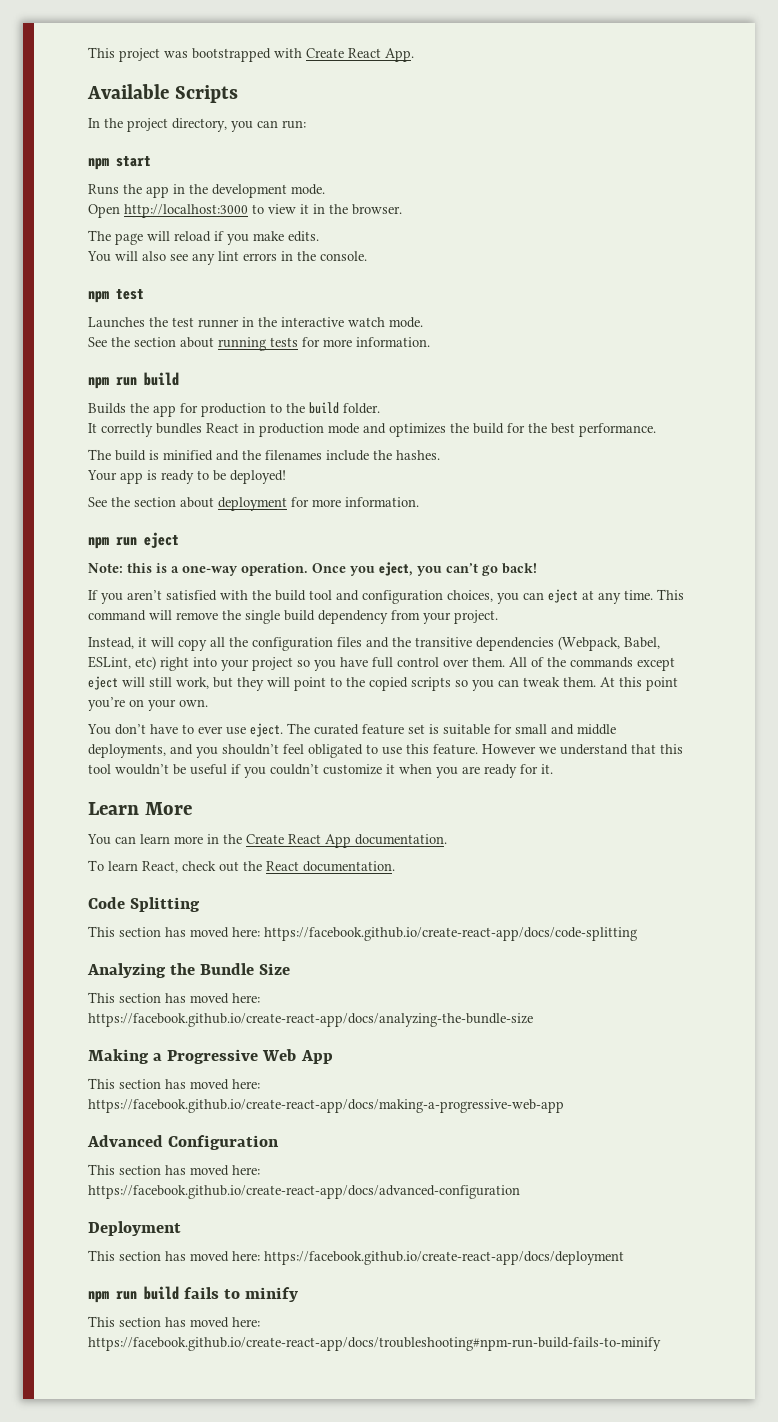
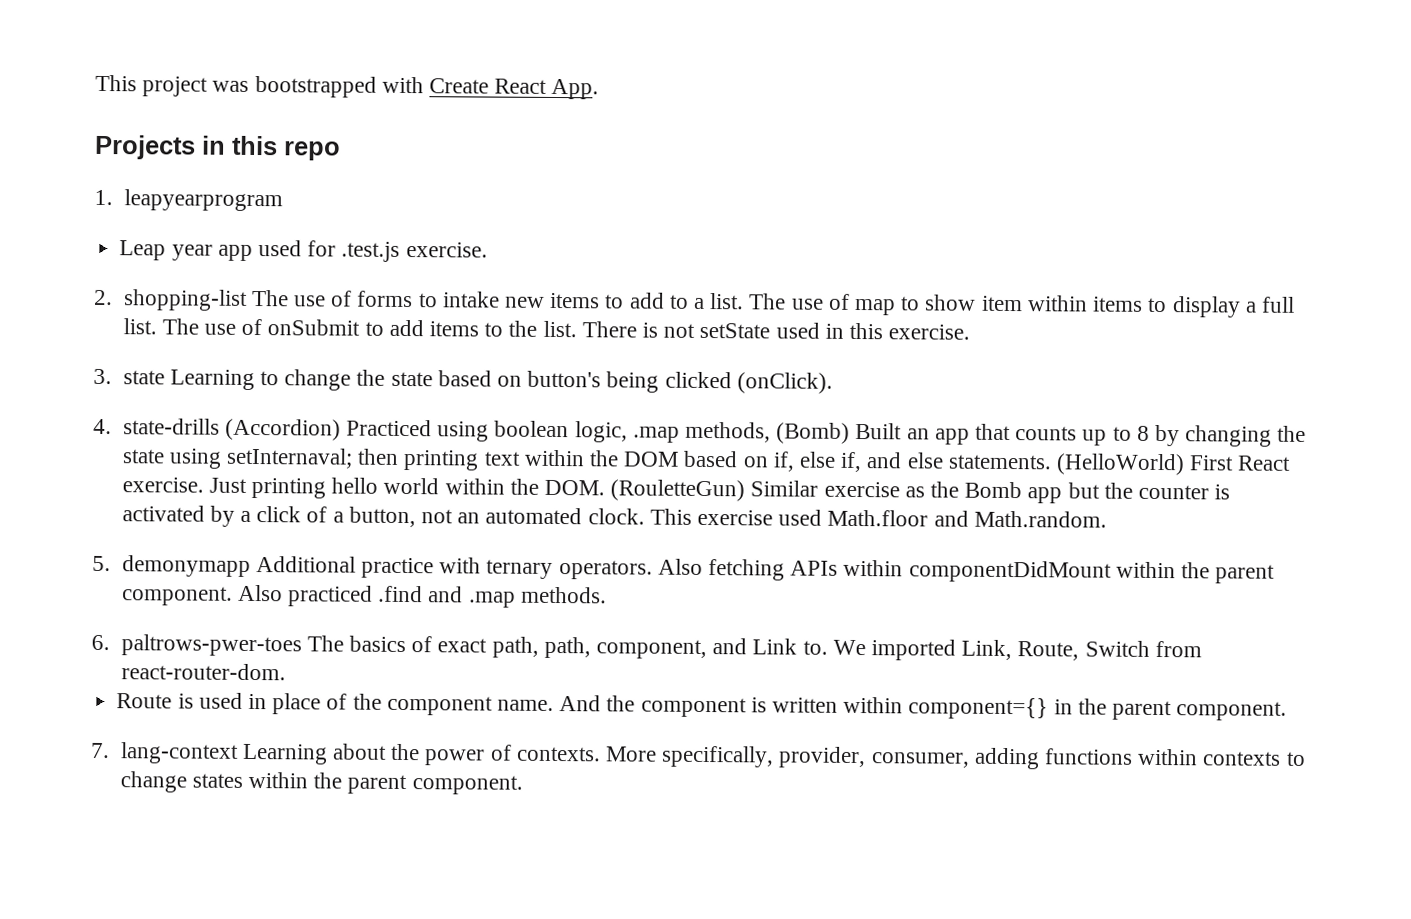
[87,84,238,103] [88,118,306,132] [88,156,151,170] [88,184,325,198] [88,204,402,218] [88,230,319,245] [87,251,367,265] [88,289,144,303] [88,317,423,328] [88,337,430,351] [88,372,179,389] [88,402,380,417] [88,423,656,437] [88,449,440,461] [87,470,286,484] [88,497,419,511] [88,532,179,549] [88,562,537,576] [88,589,684,604] [88,610,498,624] [88,636,660,651] [88,656,675,671] [88,676,678,691] [88,697,208,711] [87,723,616,737] [88,744,683,758] [88,764,553,778] [88,802,192,815] [87,834,447,848] [88,860,395,873] [88,897,201,912] [88,926,637,941] [87,963,291,978] [88,992,260,1004] [88,1013,533,1027] [88,1049,333,1064] [88,1078,260,1090] [88,1099,564,1113] [87,1135,280,1150] [88,1164,260,1176] [88,1185,520,1199] [88,1221,181,1236] [88,1250,624,1265] [88,1286,299,1303] [88,1316,260,1328] [88,1337,661,1351] Available Scripts // In the project directory, you can run: // npm start // Runs the app in the development mode. // Open http://localhost:3000 to view it in the browser. // The page will reload if you make edits. // You will also see any lint errors in the console. // npm test // Launches the test runner in the interactive watch mode. // See the section about running tests for more information. // npm run build // Builds the app for production to the build folder. // It correctly bundles React in production mode and optimizes the build for the best performance. // The build is minified and the filenames include the hashes. // Your app is ready to be deployed! // See the section about deployment for more information. // npm run eject // Note: this is a one-way operation. Once you eject, you can’t go back! // If you aren’t satisfied with the build tool and configuration choices, you can eject at any time. This command will remove the single build dependency from your project. // Instead, it will copy all the configuration files and the transitive dependencies (Webpack, Babel, ESLint, etc) right into your project so you have full control over them. All of the commands except eject will still work, but they will point to the copied scripts so you can tweak them. At this point you’re on your own. // You don’t have to ever use eject. The curated feature set is suitable for small and middle deployments, and you shouldn’t feel obligated to use this feature. However we understand that this tool wouldn’t be useful if you couldn’t customize it when you are ready for it. // Learn More // You can learn more in the Create React App documentation. // To learn React, check out the React documentation. // Code Splitting // This section has moved here: https://facebook.github.io/create-react-app/docs/code-splitting // Analyzing the Bundle Size // This section has moved here: https://facebook.github.io/create-react-app/docs/analyzing-the-bundle-size // Making a Progressive Web App // This section has moved here: https://facebook.github.io/create-react-app/docs/making-a-progressive-web-app // Advanced Configuration // This section has moved here: https://facebook.github.io/create-react-app/docs/advanced-configuration // Deployment // This section has moved here: https://facebook.github.io/create-react-app/docs/deployment // npm run build fails to minify // This section has moved here: https://facebook.github.io/create-react-app/docs/troubleshooting#npm-run-build-fails-to-minify -> [94,134,341,161] [94,189,283,212] [119,240,488,262] [94,289,1295,318] [122,318,971,340] [93,368,833,394] [93,418,1307,447] [121,447,1292,476] [121,477,1231,504] [121,505,1107,528] [92,555,1276,584] [121,584,607,608] [91,634,1202,661] [120,663,286,681] [116,692,1288,721] [91,742,1306,770] [119,771,523,795] Projects in this repo // 1. leapyearprogram // Leap year app used for .test.js exercise. // 2. shopping-list The use of forms to intake new items to add to a list. The use of map to show item within items to display a full list. The use of onSubmit to add items to the list. There is not setState used in this exercise. // 3. state Learning to change the state based on button's being clicked (onClick). // 4. state-drills (Accordion) Practiced using boolean logic, .map methods, (Bomb) Built an app that counts up to 8 by changing the state using setInternaval; then printing text within the DOM based on if, else if, and else statements. (HelloWorld) First React exercise. Just printing hello world within the DOM. (RouletteGun) Similar exercise as the Bomb app but the counter is activated by a click of a button, not an automated clock. This exercise used Math.floor and Math.random. // 5. demonymapp Additional practice with ternary operators. Also fetching APIs within componentDidMount within the parent component. Also practiced .find and .map methods. // 6. paltrows-pwer-toes The basics of exact path, path, component, and Link to. We imported Link, Route, Switch from react-router-dom. // Route is used in place of the component name. And the component is written within component={} in the parent component. // 7. lang-context Learning about the power of contexts. More specifically, provider, consumer, adding functions within contexts to change states within the parent component.

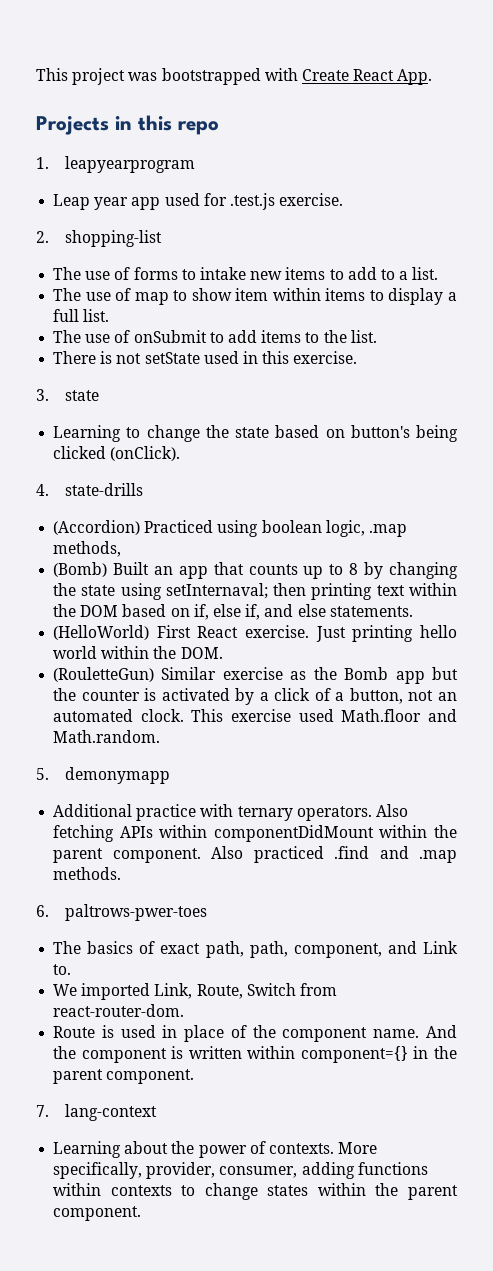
(248, 300) none -> (163, 238) //
(745, 301) none -> (439, 273) //
(157, 326) none -> (110, 315) //
(577, 329) none -> (377, 336) //
(165, 377) none -> (100, 395) //
(220, 426) none -> (144, 489) //
(771, 432) none -> (122, 549) //
(1052, 462) none -> (413, 611) //
(605, 487) none -> (223, 653) //
(251, 566) none -> (171, 775) //
(302, 645) none -> (208, 912) //
(828, 647) none -> (72, 969) //
(239, 753) none -> (158, 1112) //

